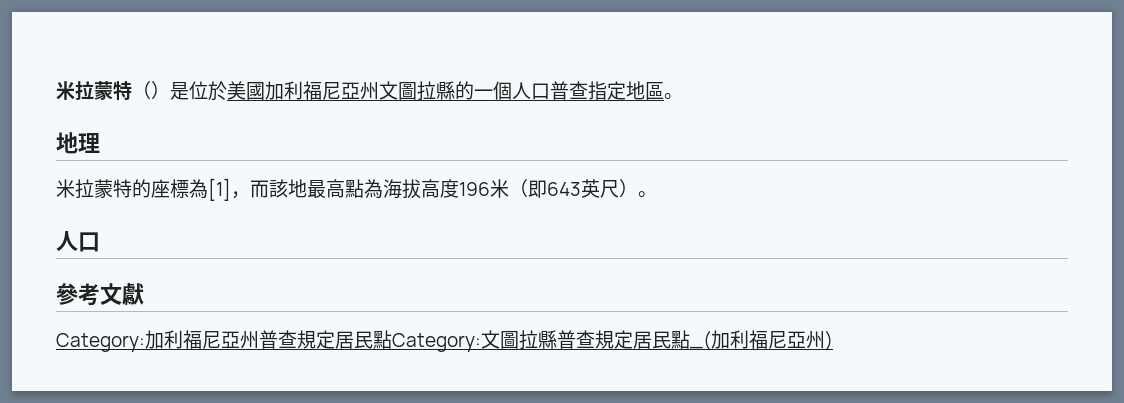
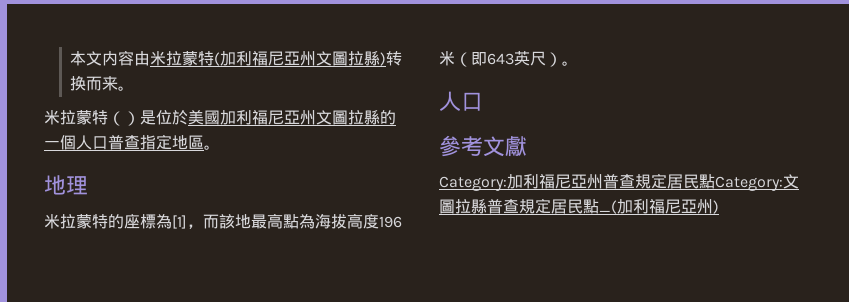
(56, 90) none -> [70,50,403,66] [70,76,135,91] 本文内容由米拉蒙特(加利福尼亞州文圖拉縣)转换而来。 //

